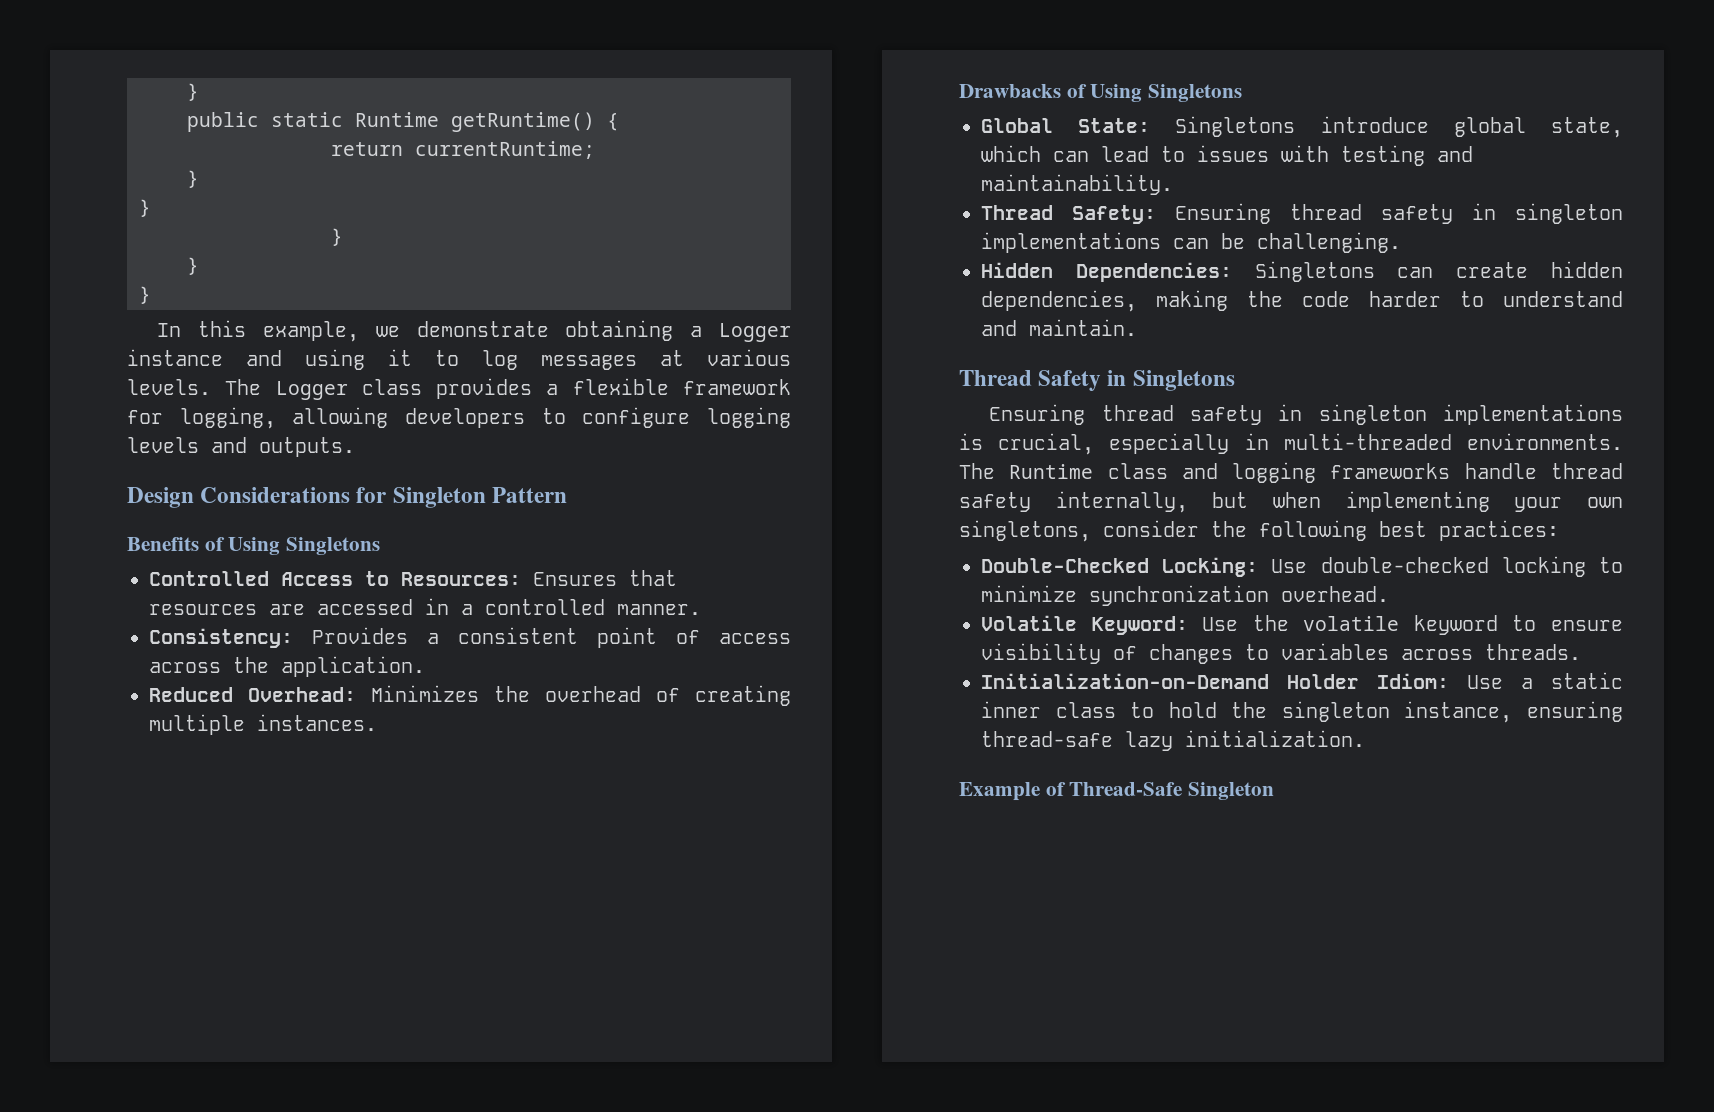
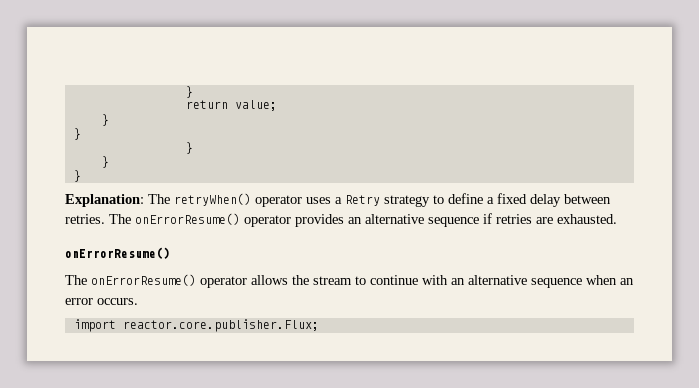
[187,83,199,101] [187,112,619,132] } // public static Runtime getRuntime() { -> [185,86,193,98] }
[415,141,595,159] currentRuntime; -> [234,100,277,111] value;
[157,320,791,342] [127,349,791,370] [127,378,791,400] [127,407,792,429] [127,437,355,457] [127,487,567,508] [127,537,381,555] [149,570,677,586] [149,598,701,615] [149,627,791,648] [149,656,425,677] [149,685,791,706] [149,714,377,735] [959,84,1243,102] [981,116,1623,138] [981,145,1473,166] [981,174,1173,195] [981,203,1623,224] [981,232,1401,253] [981,261,1623,282] [981,290,1623,312] [981,319,1137,336] [959,370,1235,391] [989,404,1623,425] [959,433,1623,455] [959,462,1623,483] [959,491,1623,513] [959,520,1559,542] [981,556,1623,577] [981,585,1389,606] [981,615,1623,635] [981,643,1581,664] [981,672,1623,689] [981,701,1623,723] [981,730,1365,751] [959,782,1275,801] In this example, we demonstrate obtaining a Logger instance and using it to log messages at various levels. The Logger class provides a flexible framework for logging, allowing developers to configure logging levels and outputs. // Design Considerations for Singleton Pattern // Benefits of Using Singletons // Controlled Access to Resources: Ensures that resources are accessed in a controlled manner. // Consistency: Provides a consistent point of access across the application. // Reduced Overhead: Minimizes the overhead of creating multiple instances. // Drawbacks of Using Singletons // Global State: Singletons introduce global state, which can lead to issues with testing and maintainability. // Thread Safety: Ensuring thread safety in singleton implementations can be challenging. // Hidden Dependencies: Singletons can create hidden dependencies, making the code harder to understand and maintain. // Thread Safety in Singletons // Ensuring thread safety in singleton implementations is crucial, especially in multi-threaded environments. The Runtime class and logging frameworks handle thread safety internally, but when implementing your own singletons, consider the following best practices: // Double-Checked Locking: Use double-checked locking to minimize synchronization overhead. // Volatile Keyword: Use the volatile keyword to ensure visibility of changes to variables across threads. // Initialization-on-Demand Holder Idiom: Use a static inner class to hold the singleton instance, ensuring thread-safe lazy initialization. // Example of Thread-Safe Singleton -> [65,193,611,207] [65,213,617,227] [65,247,170,259] [65,274,634,288] [65,298,138,305] [73,319,319,332] Explanation: The retryWhen() operator uses a Retry strategy to define a fixed delay between retries. The onErrorResume() operator provides an alternative sequence if retries are exhausted. // onErrorResume() // The onErrorResume() operator allows the stream to continue with an alternative sequence when an error occurs. // import reactor.core.publisher.Flux;

